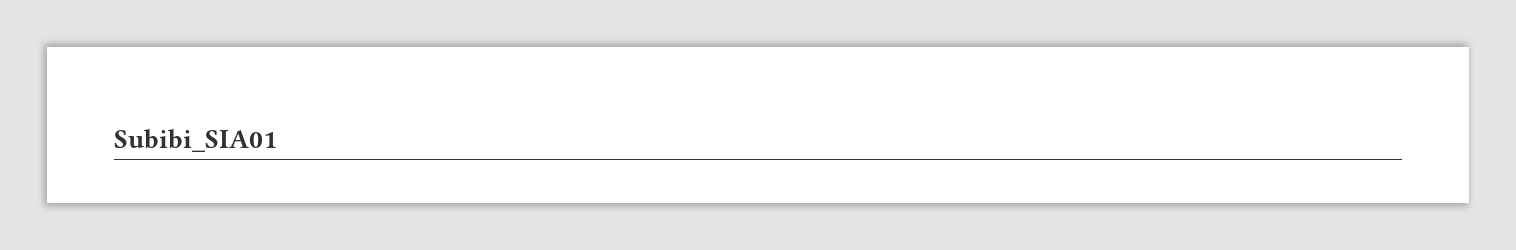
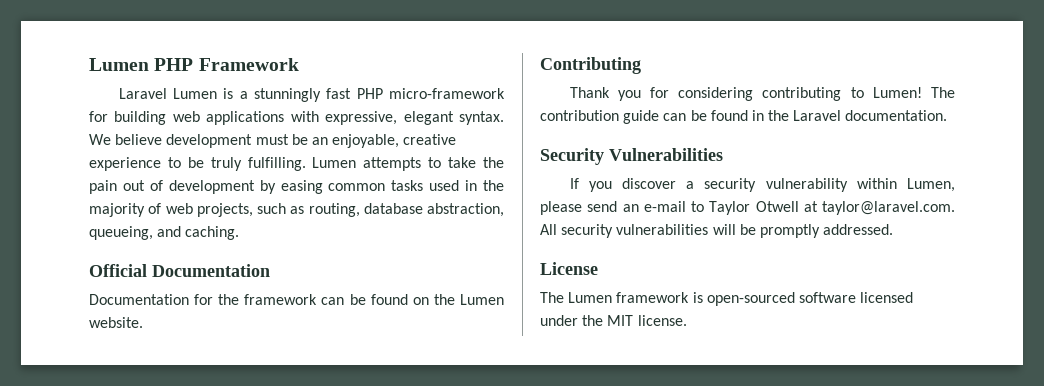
[114,129,277,152] Subibi_SIA01 -> [89,58,299,71] [118,88,505,102] [89,111,504,125] [89,134,457,148] [89,157,505,171] [89,180,504,194] [89,203,504,217] [89,226,240,240] [89,264,270,277] [89,294,504,305] [89,317,143,328] [540,57,641,74] [569,87,955,101] [540,110,948,124] [540,148,723,165] [569,178,955,192] [540,201,955,215] [540,224,894,238] [540,262,598,275] [540,292,914,306] [540,315,687,326] Lumen PHP Framework // Laravel Lumen is a stunningly fast PHP micro-framework for building web applications with expressive, elegant syntax. We believe development must be an enjoyable, creative experience to be truly fulfilling. Lumen attempts to take the pain out of development by easing common tasks used in the majority of web projects, such as routing, database abstraction, queueing, and caching. // Official Documentation // Documentation for the framework can be found on the Lumen website. // Contributing // Thank you for considering contributing to Lumen! The contribution guide can be found in the Laravel documentation. // Security Vulnerabilities // If you discover a security vulnerability within Lumen, please send an e-mail to Taylor Otwell at taylor@laravel.com. All security vulnerabilities will be promptly addressed. // License // The Lumen framework is open-sourced software licensed under the MIT license.

